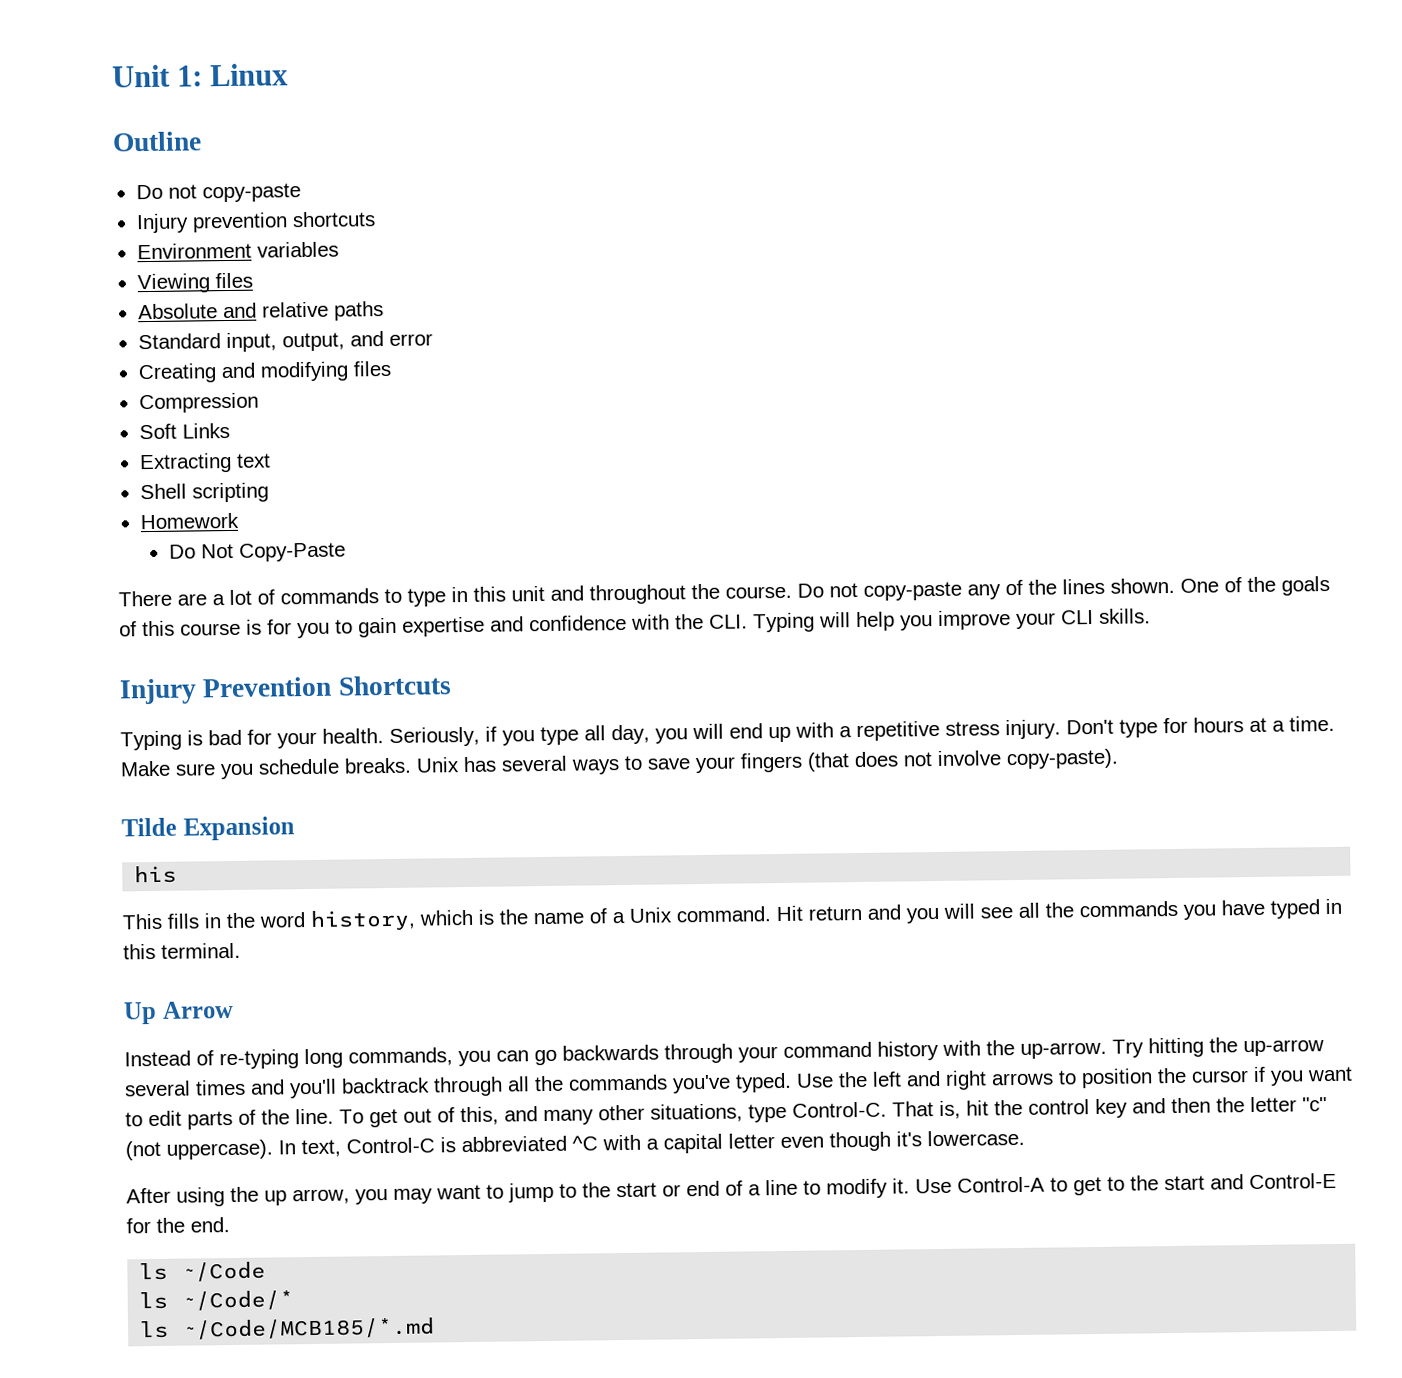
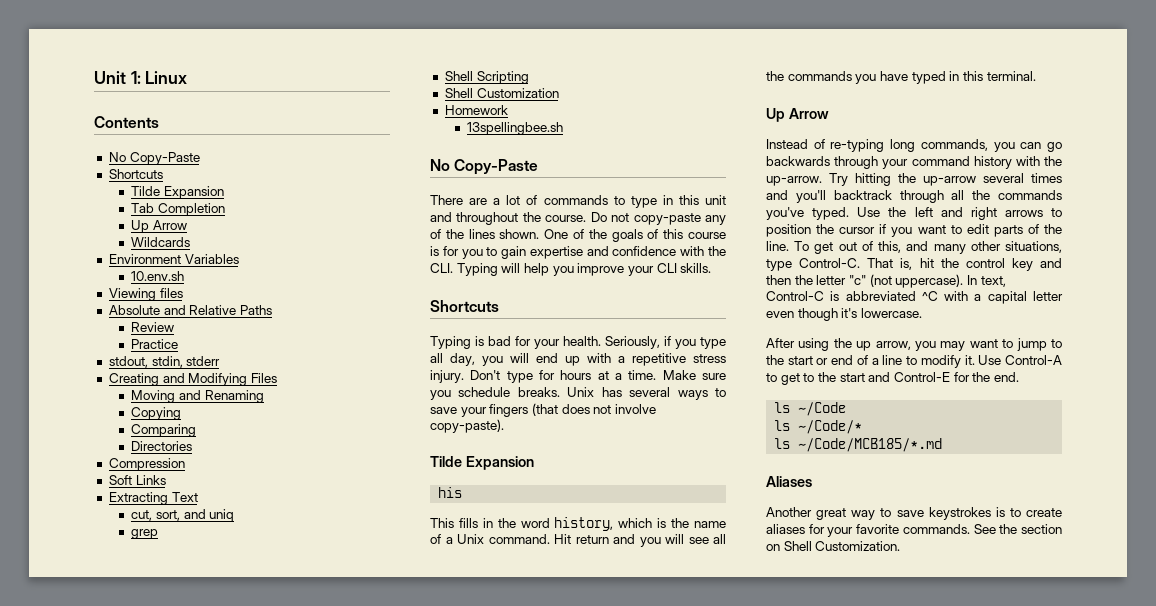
[112,131,202,152] [135,183,301,203] [135,211,376,234] Outline // Do not copy-paste // Injury prevention shortcuts -> [94,116,159,128] [108,152,200,165] [108,169,163,179] [131,186,224,199] [131,203,225,216] [131,220,187,233] [131,237,191,247] Contents // No Copy-Paste // Shortcuts // Tilde Expansion // Tab Completion // Up Arrow // Wildcards
[256,241,339,258] variables -> [184,254,239,264] [131,271,185,281] Variables // 10.env.sh
[261,301,384,321] [137,331,433,353] [137,360,391,384] [138,392,259,414] [138,422,230,440] [138,452,271,474] [139,482,269,503] relative paths // Standard input, output, and error // Creating and modifying files // Compression // Soft Links // Extracting text // Shell scripting -> [189,305,272,315] [131,322,175,332] [131,339,179,349] [108,356,221,368] [108,373,277,386] [131,390,264,403] [131,407,182,420] [131,424,197,437] [131,441,193,451] [108,458,185,471] [108,475,166,485] [108,492,198,505] [131,509,235,522] [131,529,159,539] [444,71,529,84] [444,88,559,98] Relative Paths // Review // Practice // stdout, stdin, stderr // Creating and Modifying Files // Moving and Renaming // Copying // Comparing // Directories // Compression // Soft Links // Extracting Text // cut, sort, and uniq // grep // Shell Scripting // Shell Customization
[168,543,234,559] Do Not -> [467,122,564,135] [430,159,450,171] 13spellingbee.sh // No
[119,676,333,705] Injury Prevention -> (712, 268) none
(436, 1328) none -> [766,476,812,487] [766,507,1062,520] [766,524,1062,537] [766,541,901,551] // Aliases // Another great way to save keystrokes is to create aliases for your favorite commands. See the section on Shell Customization.

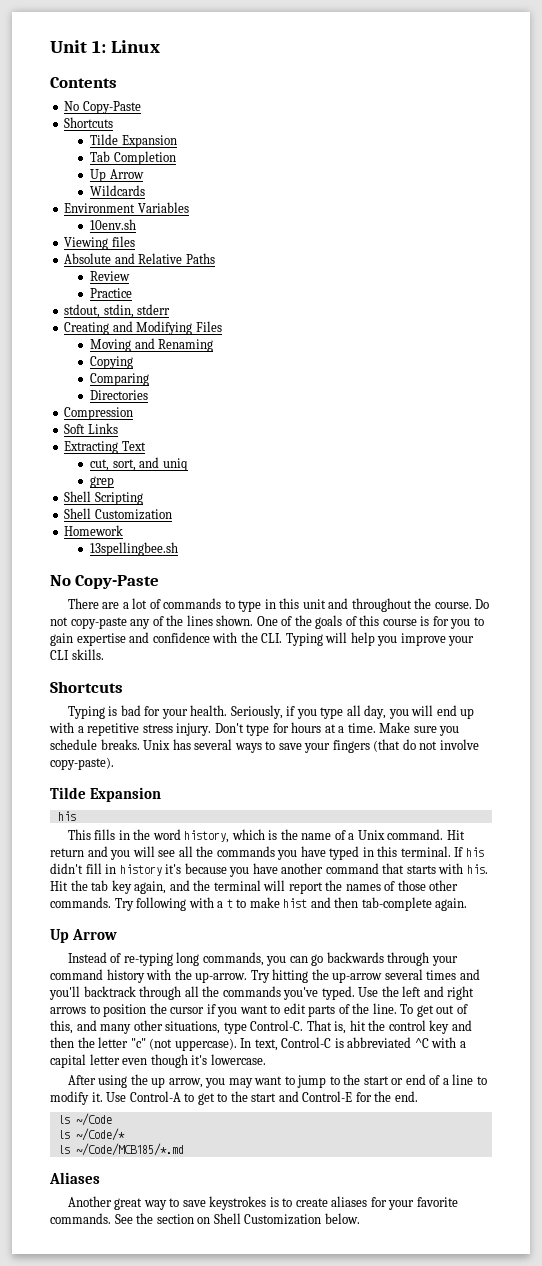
[131,271,185,281] 10.env.sh -> [90,219,137,230] 10env.sh
[561,404,590,414] does -> [402,739,416,750] do
(1036, 76) none -> [454,847,484,857] [50,863,488,877] [50,880,459,894] [50,897,468,911] If his didn't fill in history it's because you have another command that starts with his. Hit the tab key again, and the terminal will report the names of those other commands. Try following with a t to make hist and then tab-complete again.
[815,541,901,551] Customization. -> [244,1213,360,1225] Customization below.

